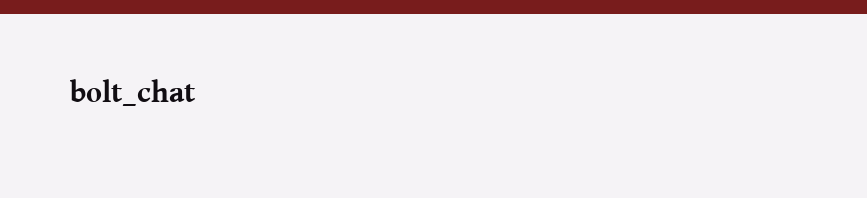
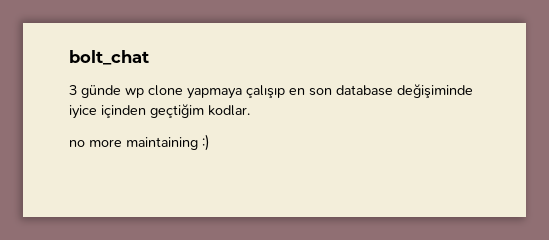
(196, 92) none -> [69,84,473,99] [69,104,250,119] [69,134,210,151] // 3 günde wp clone yapmaya çalışıp en son database değişiminde iyice içinden geçtiğim kodlar. // no more maintaining :)

